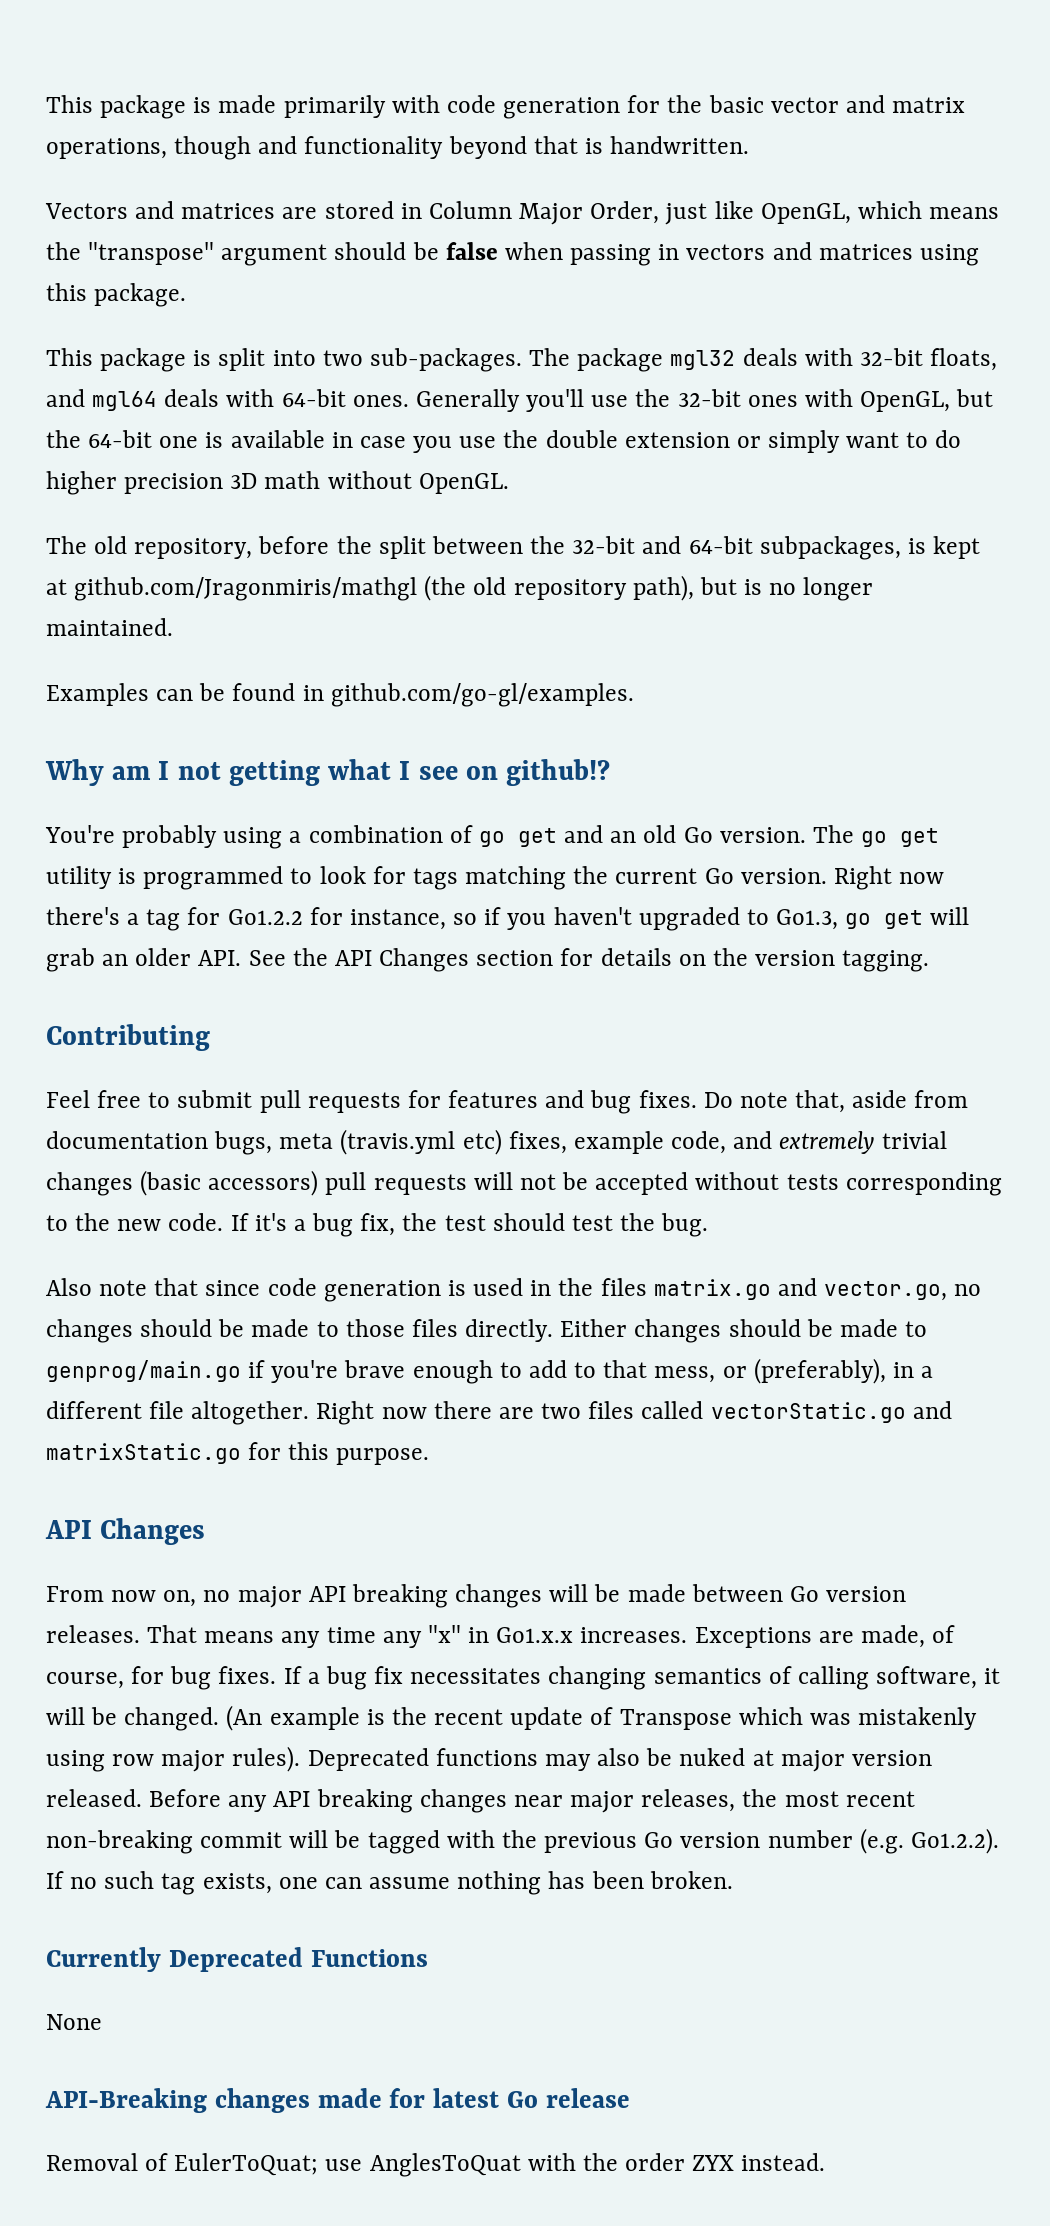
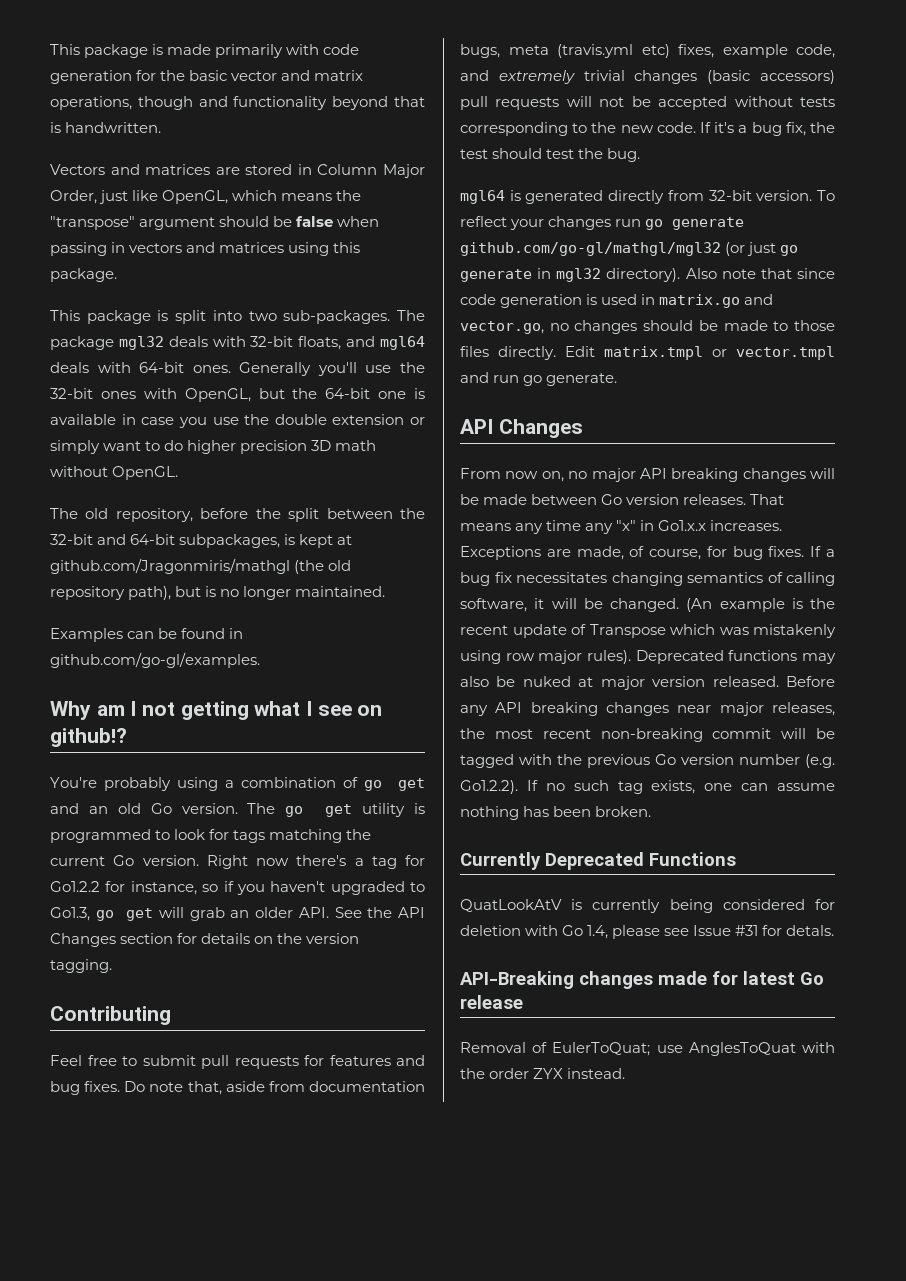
(709, 1225) none -> [460,190,835,204] [460,216,745,230] [460,242,799,256] [460,268,681,282] mgl64 is generated directly from 32-bit version. To reflect your changes run go generate github.com/go-gl/mathgl/mgl32 (or just go generate in mgl32 directory).
[558,1278,647,1296] the files -> (656, 299) none
[560,1319,928,1343] [46,1358,934,1384] [46,1401,952,1425] [46,1442,430,1465] Either changes should be made to genprog/main.go if you're brave enough to add to that mess, or (preferably), in a different file altogether. Right now there are two files called vectorStatic.go and matrixStatic.go for this purpose. -> [565,346,835,360] [460,372,618,386] Edit matrix.tmpl or vector.tmpl and run go generate.
[46,2014,102,2030] // None -> [460,899,835,913] [460,925,835,939] // QuatLookAtV is currently being considered for deletion with Go 1.4, please see Issue #31 for detals.

